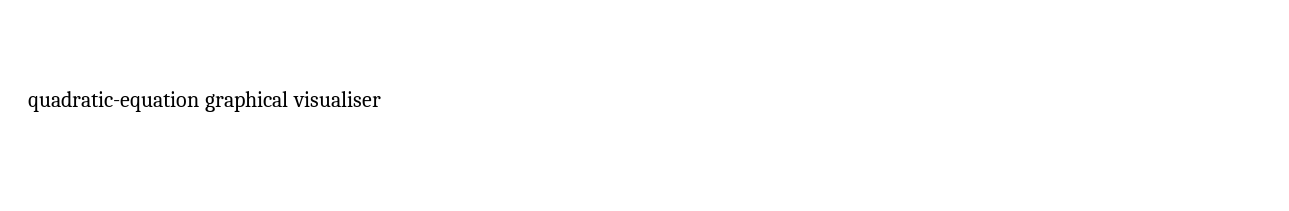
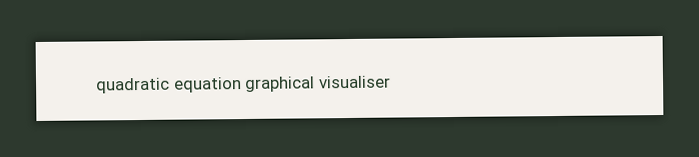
[28,91,199,112] quadratic-equation -> [95,77,242,94] quadratic equation

